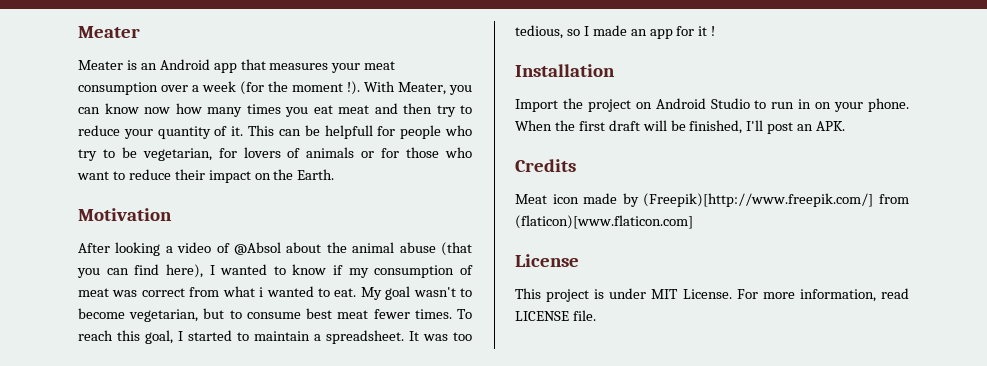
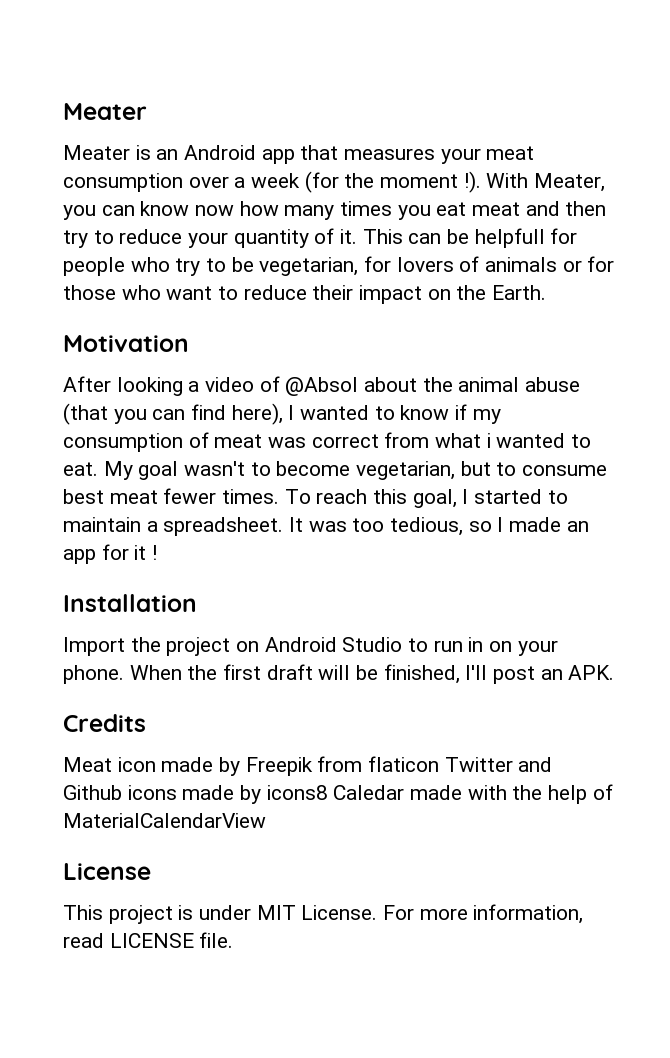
[643,193,909,207] [515,215,693,229] (Freepik)[http://www.freepik.com/] from (flaticon)[www.flaticon.com] -> [245,756,553,776] [63,784,613,804] [63,813,266,828] Freepik from flaticon Twitter and Github icons made by icons8 Caledar made with the help of MaterialCalendarView

